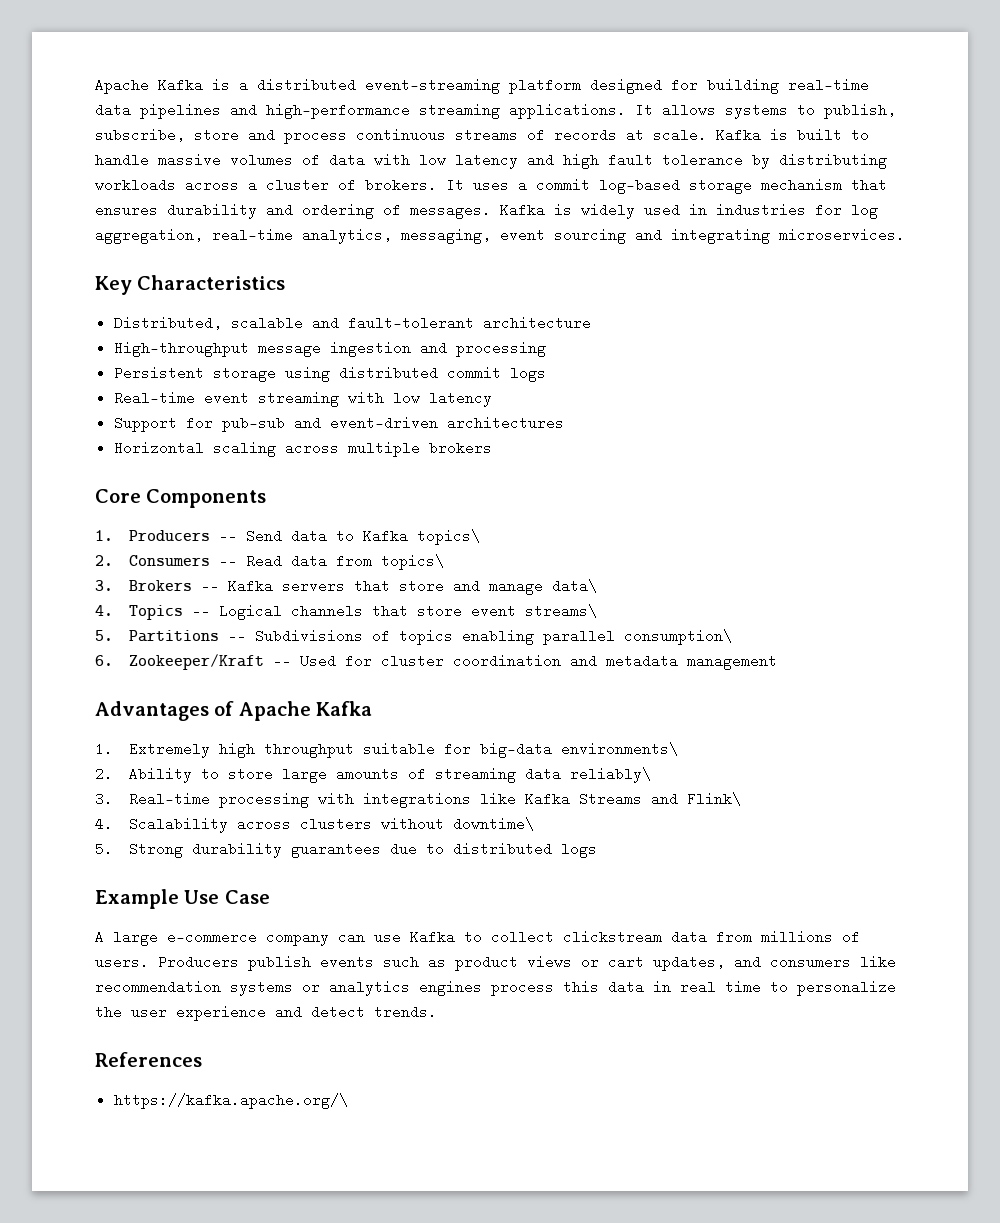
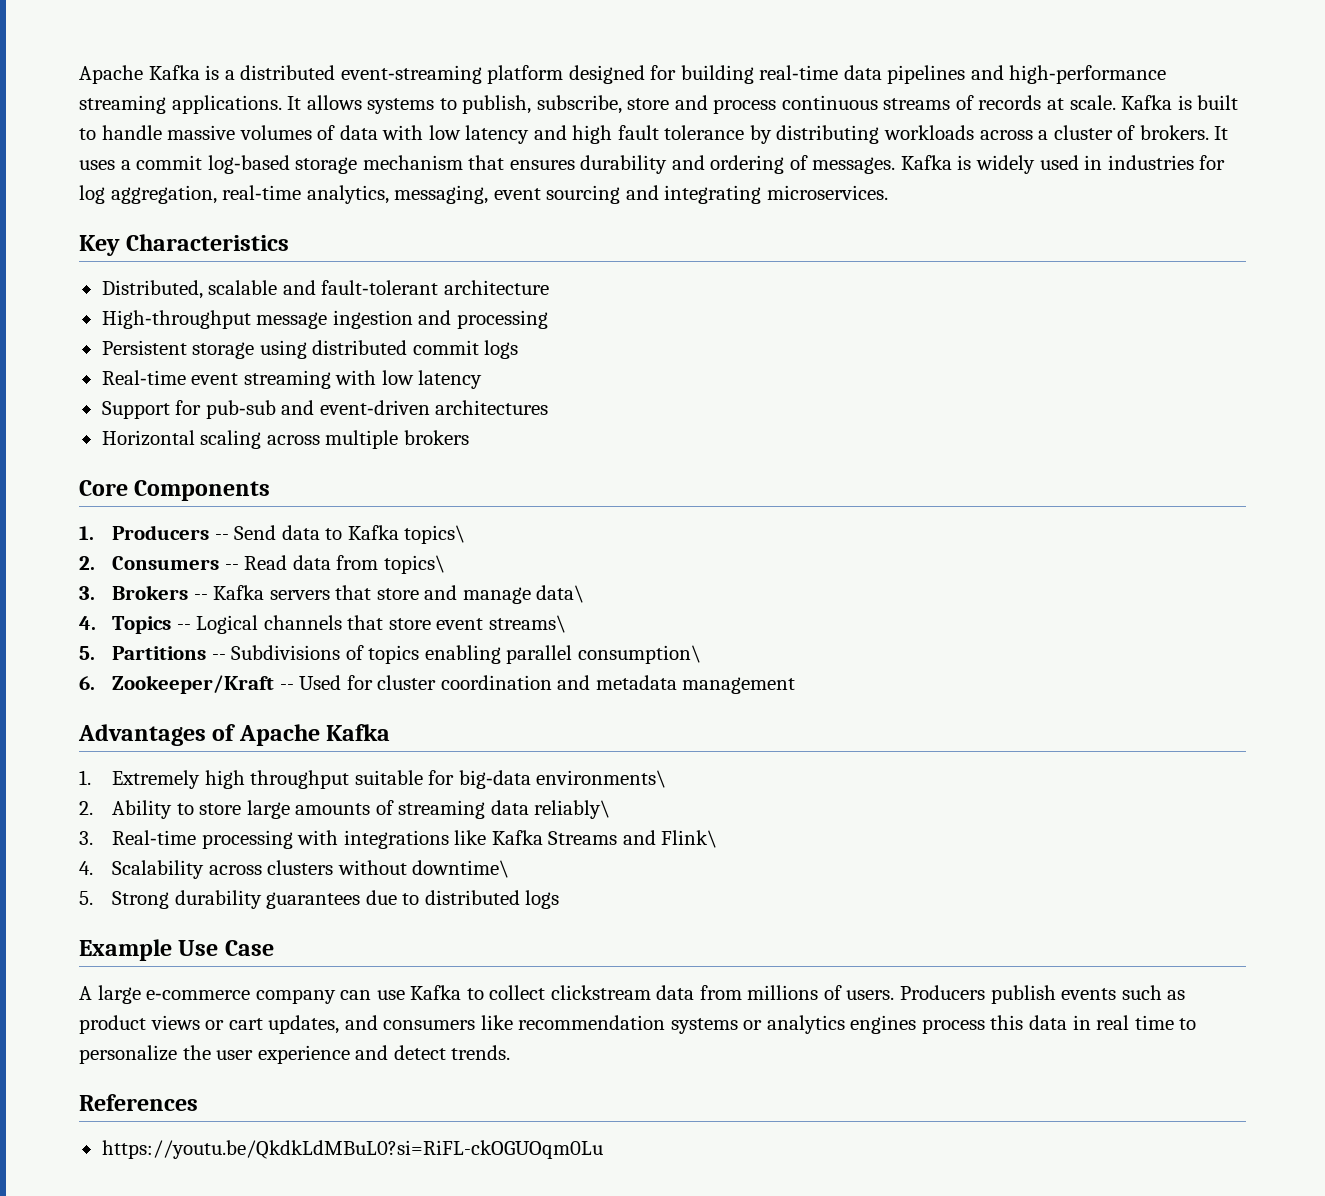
[113,1093,348,1109] https://kafka.apache.org/\ -> [101,1140,603,1159] https://youtu.be/QkdkLdMBuL0?si=RiFL-ckOGUOqm0Lu

